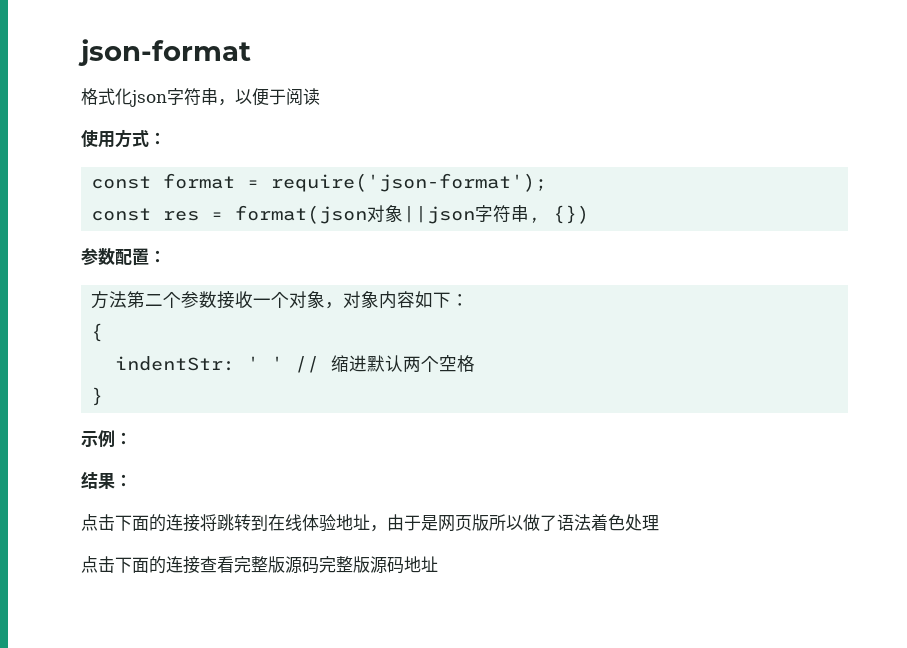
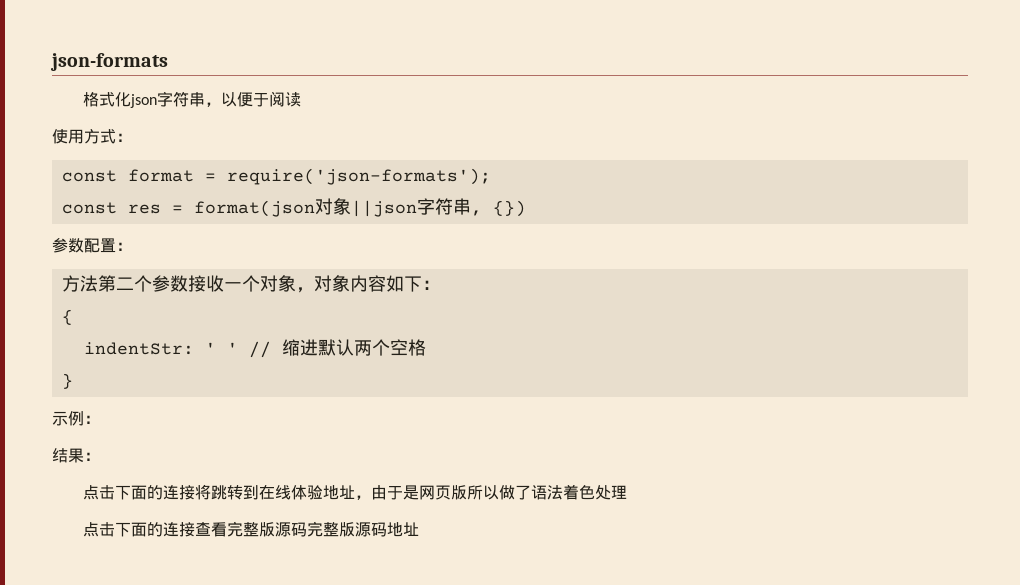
[78,39,251,66] json-format -> [50,53,168,71] json-formats
[271,173,548,192] require('json-format'); -> [226,168,491,185] require('json-formats');

